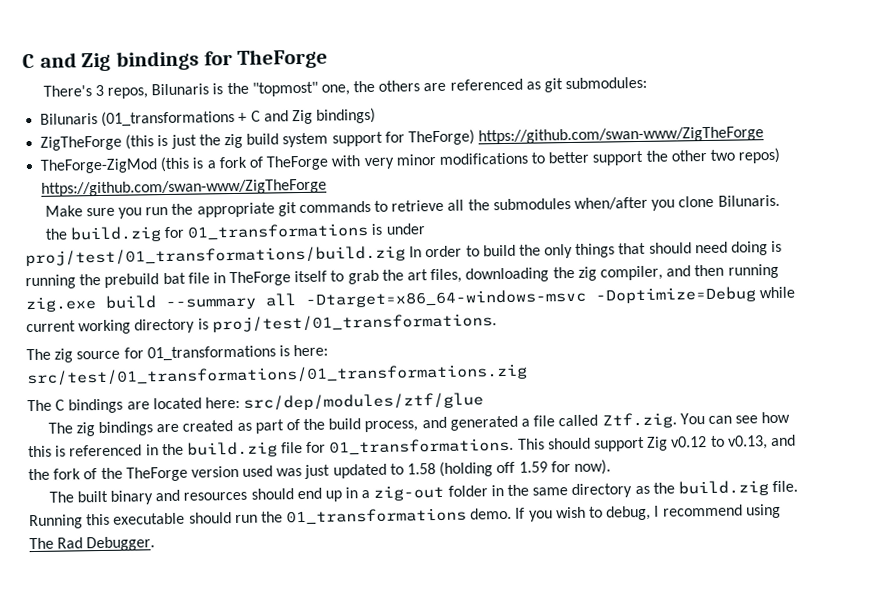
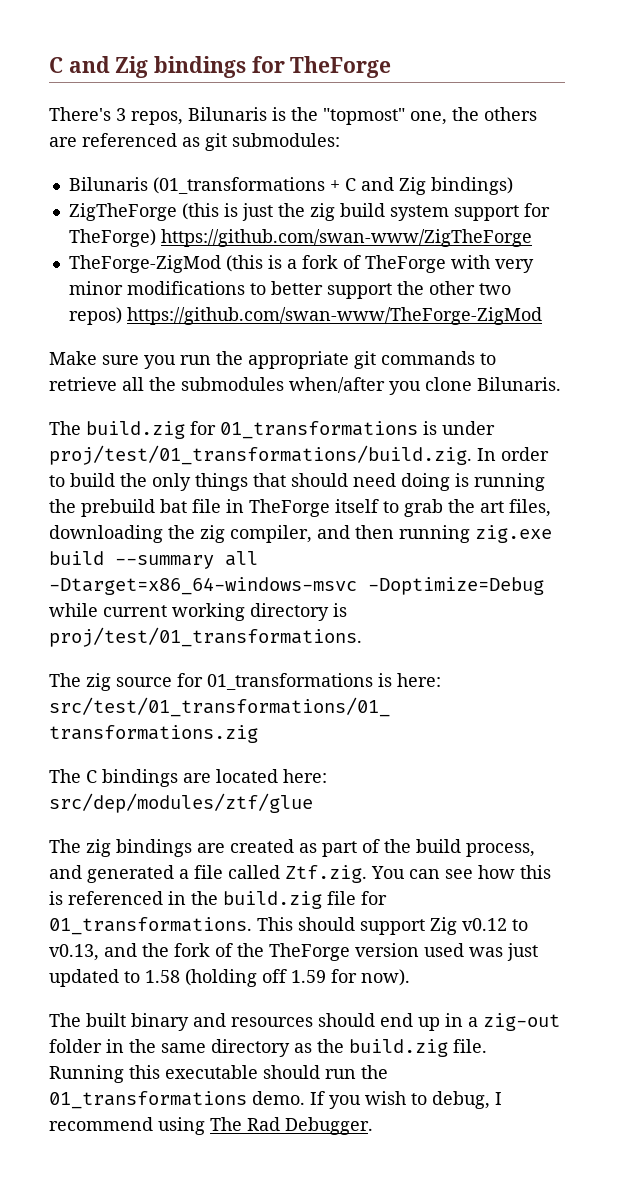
[41,178,328,197] https://github.com/swan-www/ZigTheForge -> [126,307,542,325] https://github.com/swan-www/TheForge-ZigMod
[44,228,68,240] the -> [49,421,81,435] The
[25,245,406,267] proj/test/01_transformations/build.zig -> [49,445,472,465] proj/test/01_transformations/build.zig.

